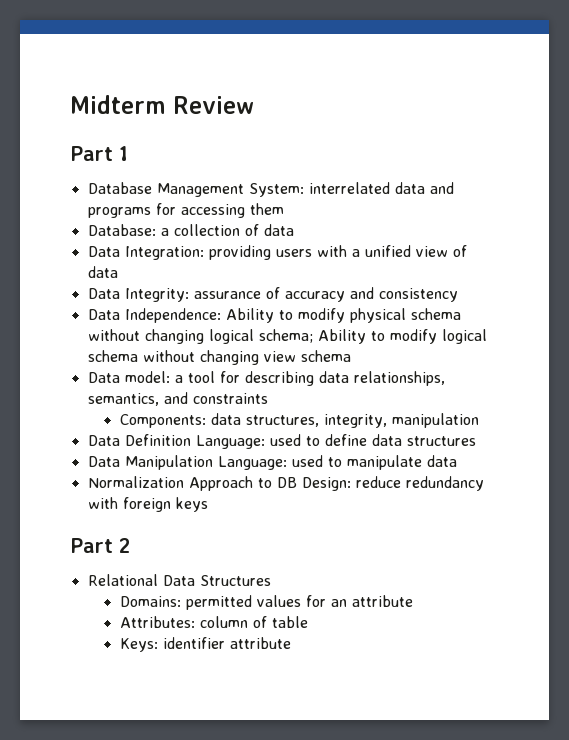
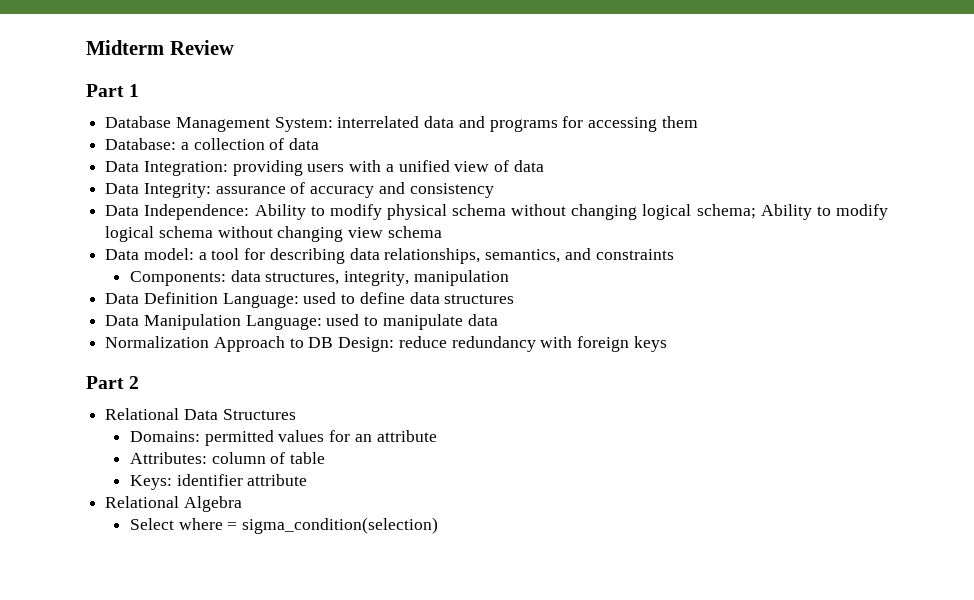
(291, 643) none -> [105,496,242,512] [129,517,439,534] // Relational Algebra // Select where = sigma_condition(selection)

